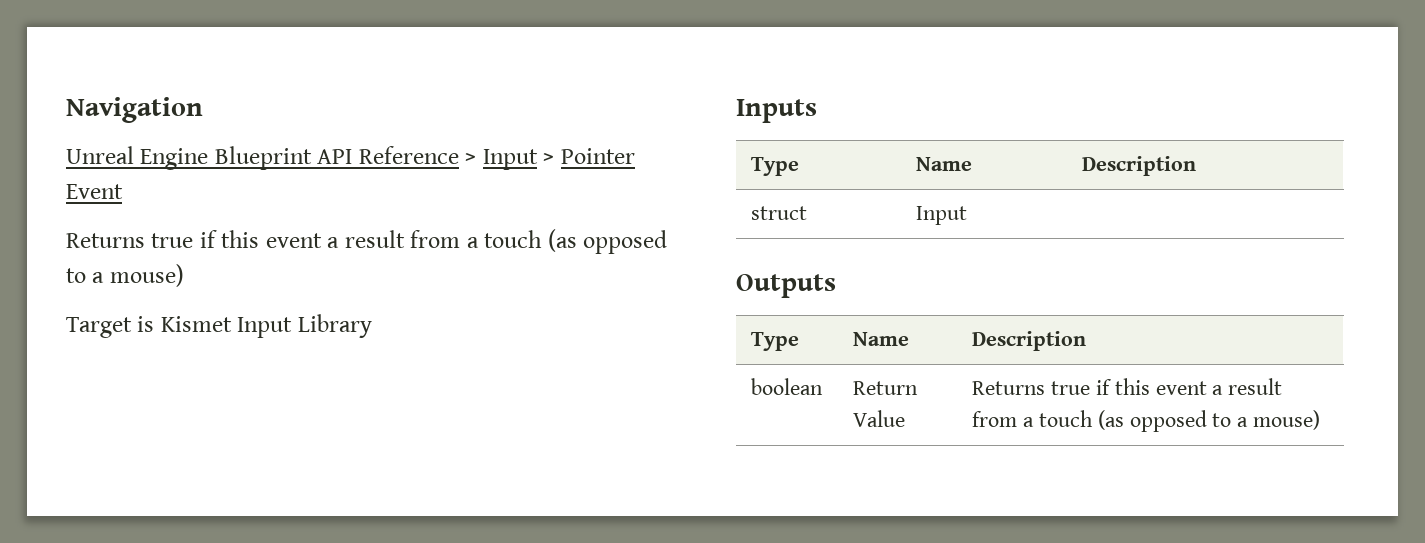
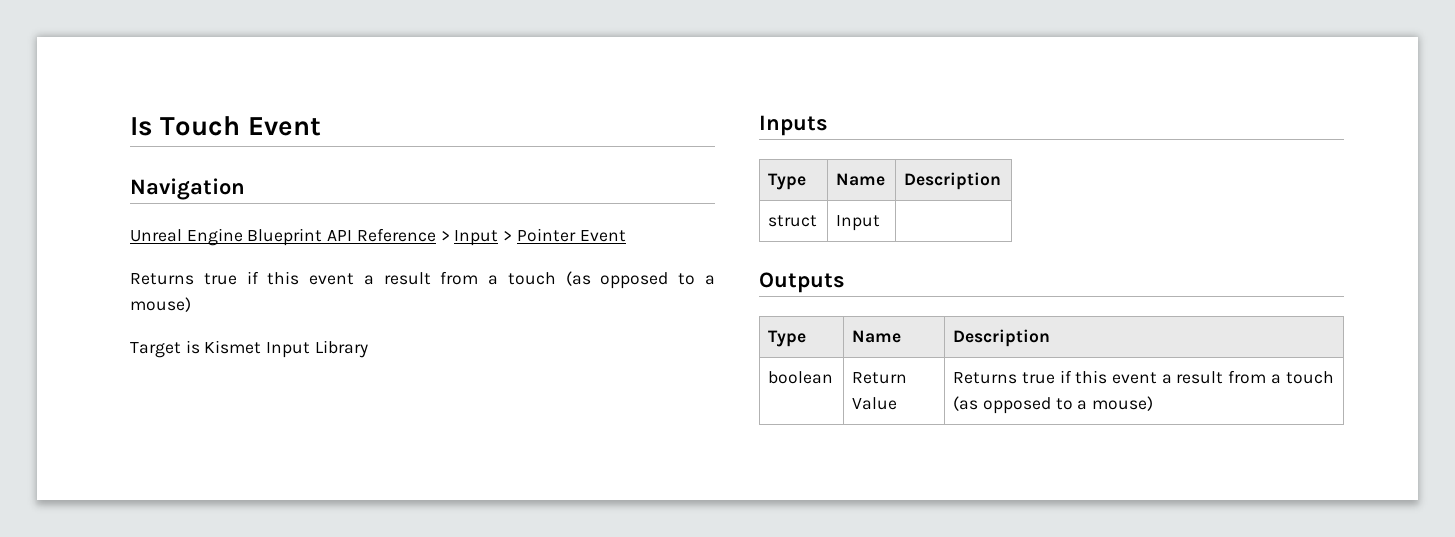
(66, 110) none -> [130,116,321,136] Is Touch Event //

